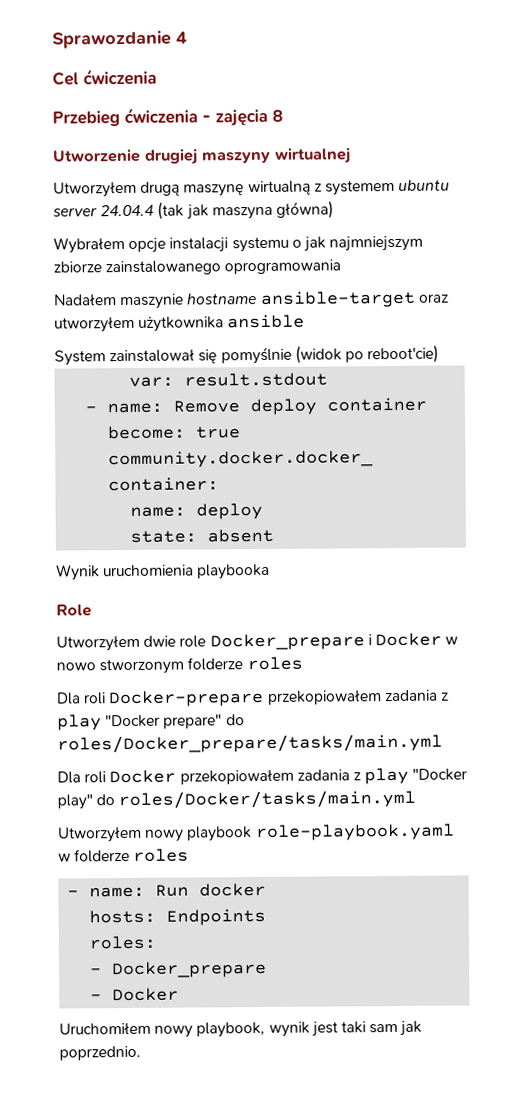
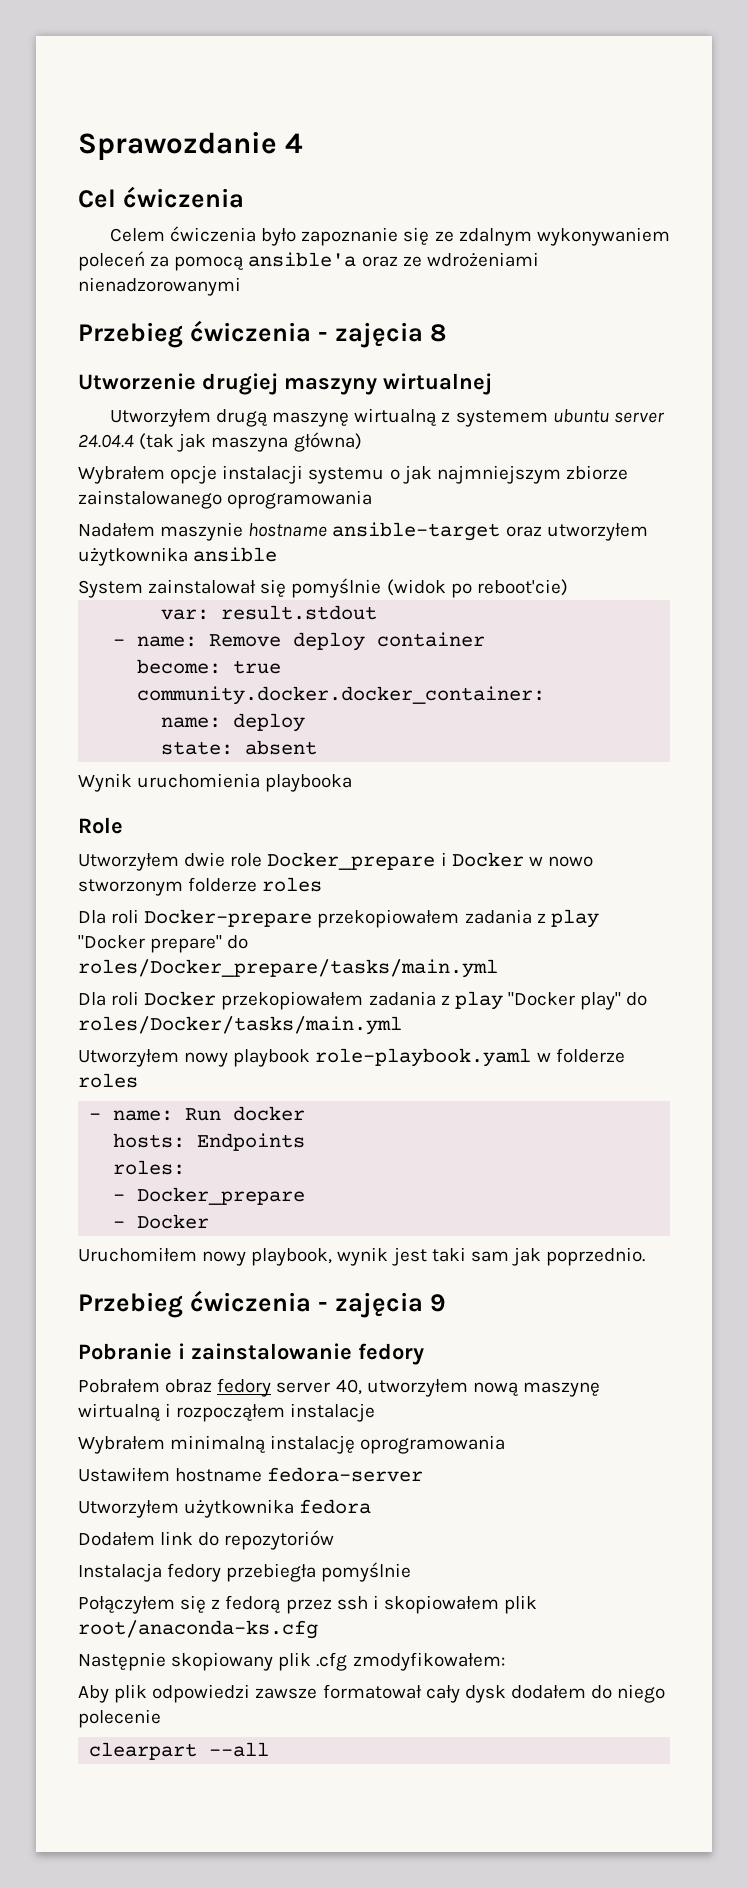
(157, 77) none -> [109,226,670,246] [78,251,539,271] [78,277,241,296] // Celem ćwiczenia było zapoznanie się ze zdalnym wykonywaniem poleceń za pomocą ansible'a oraz ze wdrożeniami nienadzorowanymi
(141, 1053) none -> [78,1290,446,1318] [78,1343,424,1365] [78,1378,600,1397] [78,1403,376,1422] [78,1435,506,1454] [78,1467,424,1482] [78,1499,372,1518] [78,1530,335,1550] [78,1562,412,1582] [78,1595,538,1614] [78,1620,318,1639] [78,1652,505,1671] [78,1684,666,1703] [78,1709,161,1728] [89,1742,270,1760] // Przebieg ćwiczenia - zajęcia 9 // Pobranie i zainstalowanie fedory // Pobrałem obraz fedory server 40, utworzyłem nową maszynę wirtualną i rozpocząłem instalacje // Wybrałem minimalną instalację oprogramowania // Ustawiłem hostname fedora-server // Utworzyłem użytkownika fedora // Dodałem link do repozytoriów // Instalacja fedory przebiegła pomyślnie // Połączyłem się z fedorą przez ssh i skopiowałem plik root/anaconda-ks.cfg // Następnie skopiowany plik .cfg zmodyfikowałem: // Aby plik odpowiedzi zawsze formatował cały dysk dodałem do niego polecenie // clearpart --all

